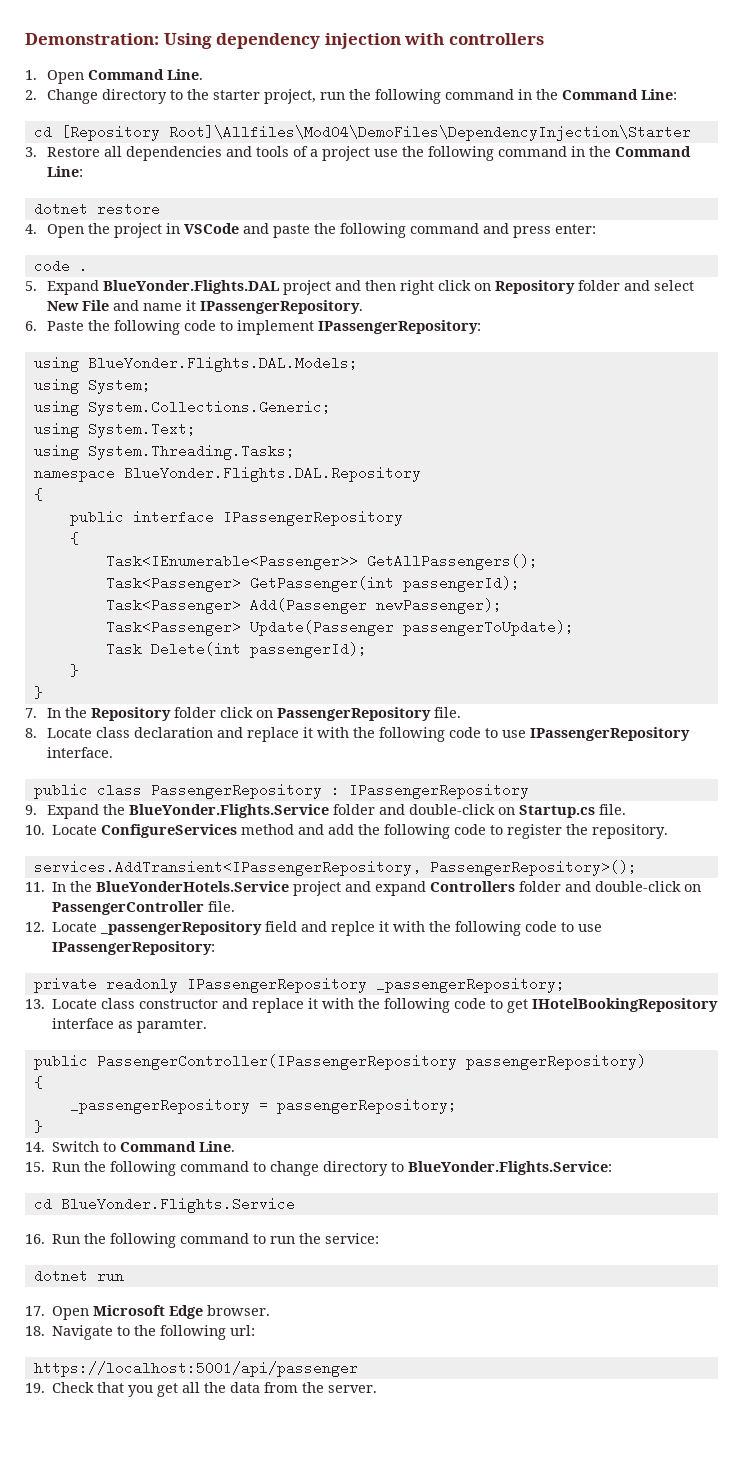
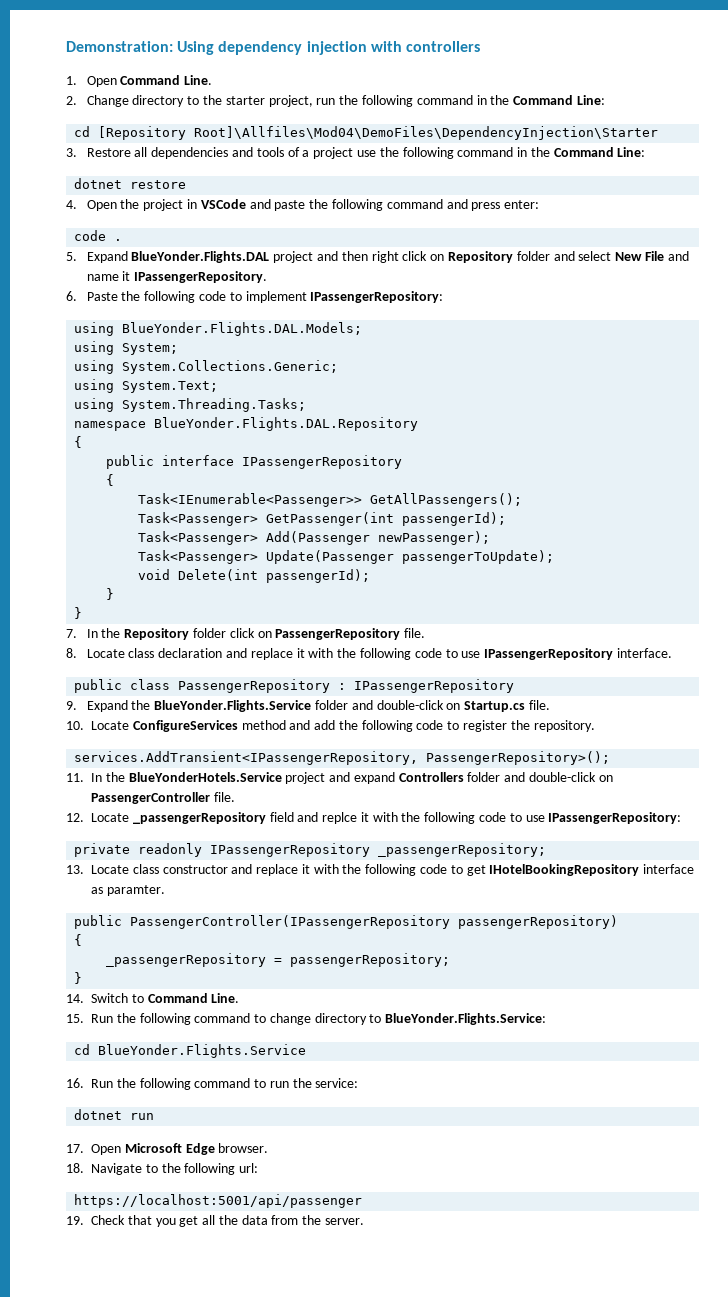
[105,642,142,656] Task -> [138,569,171,580] void

